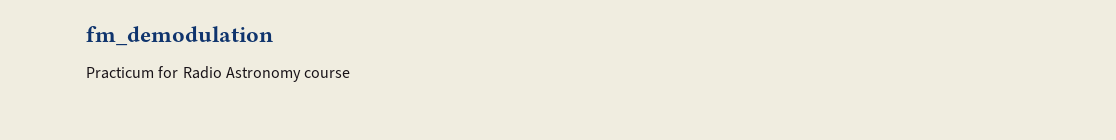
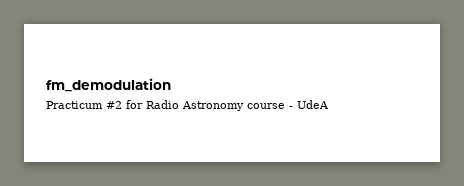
(154, 73) none -> [106,101,122,109] #2
(351, 74) none -> [289,100,329,109] - UdeA

